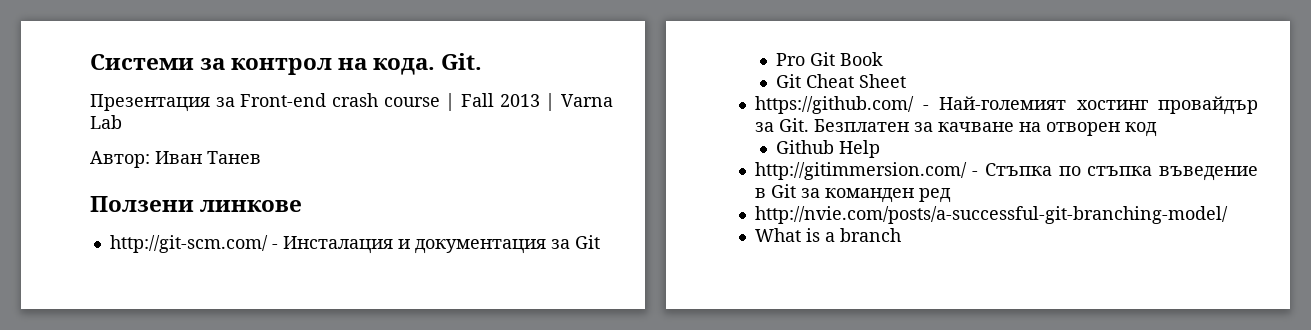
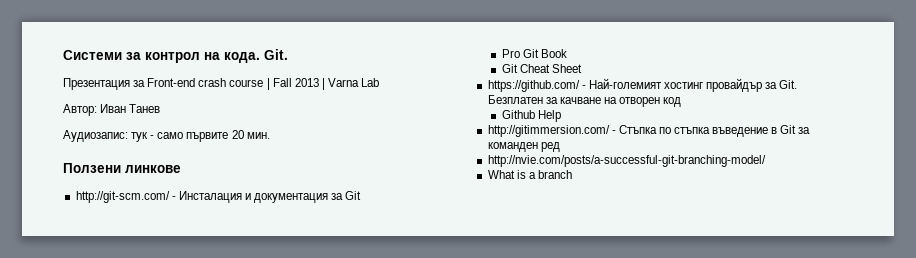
(261, 157) none -> [63,130,270,142] // Аудиозапис: тук - само първите 20 мин.

